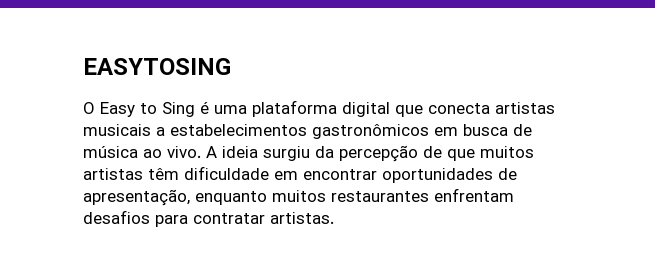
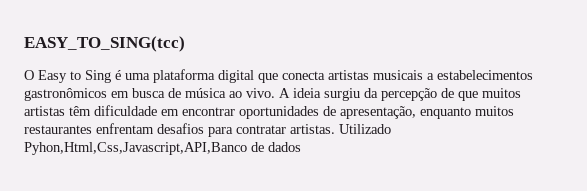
[83,58,231,75] EASYTOSING -> [24,36,185,52] EASY_TO_SING(tcc)
(334, 218) none -> [339,124,391,134] [24,142,301,155] Utilizado Pyhon,Html,Css,Javascript,API,Banco de dados

